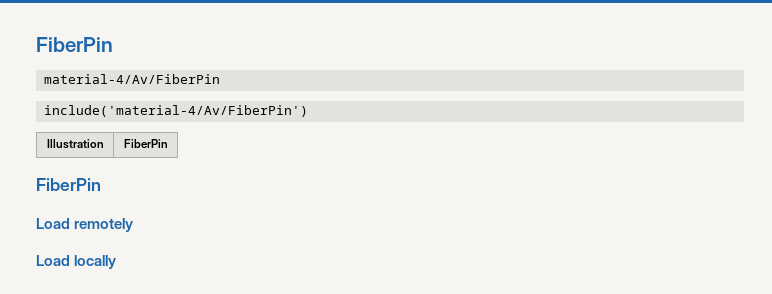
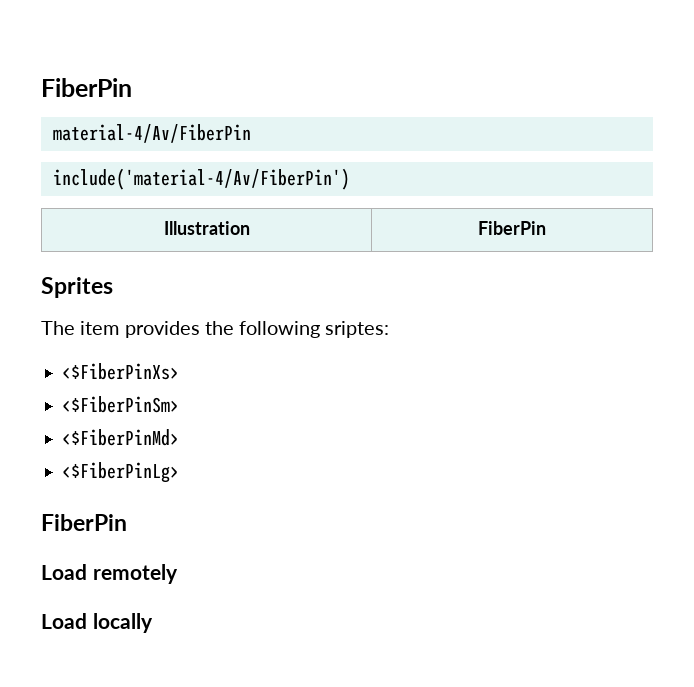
(168, 143) none -> [41,277,113,298] [41,321,390,338] [62,363,180,380] [62,396,180,413] [62,429,180,446] [62,462,180,483] // Sprites // The item provides the following sriptes: // <$FiberPinXs> // <$FiberPinSm> // <$FiberPinMd> // <$FiberPinLg>

